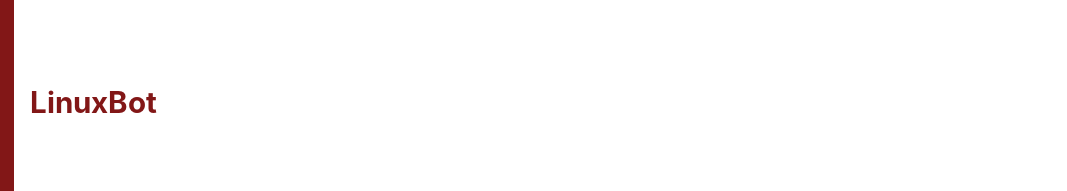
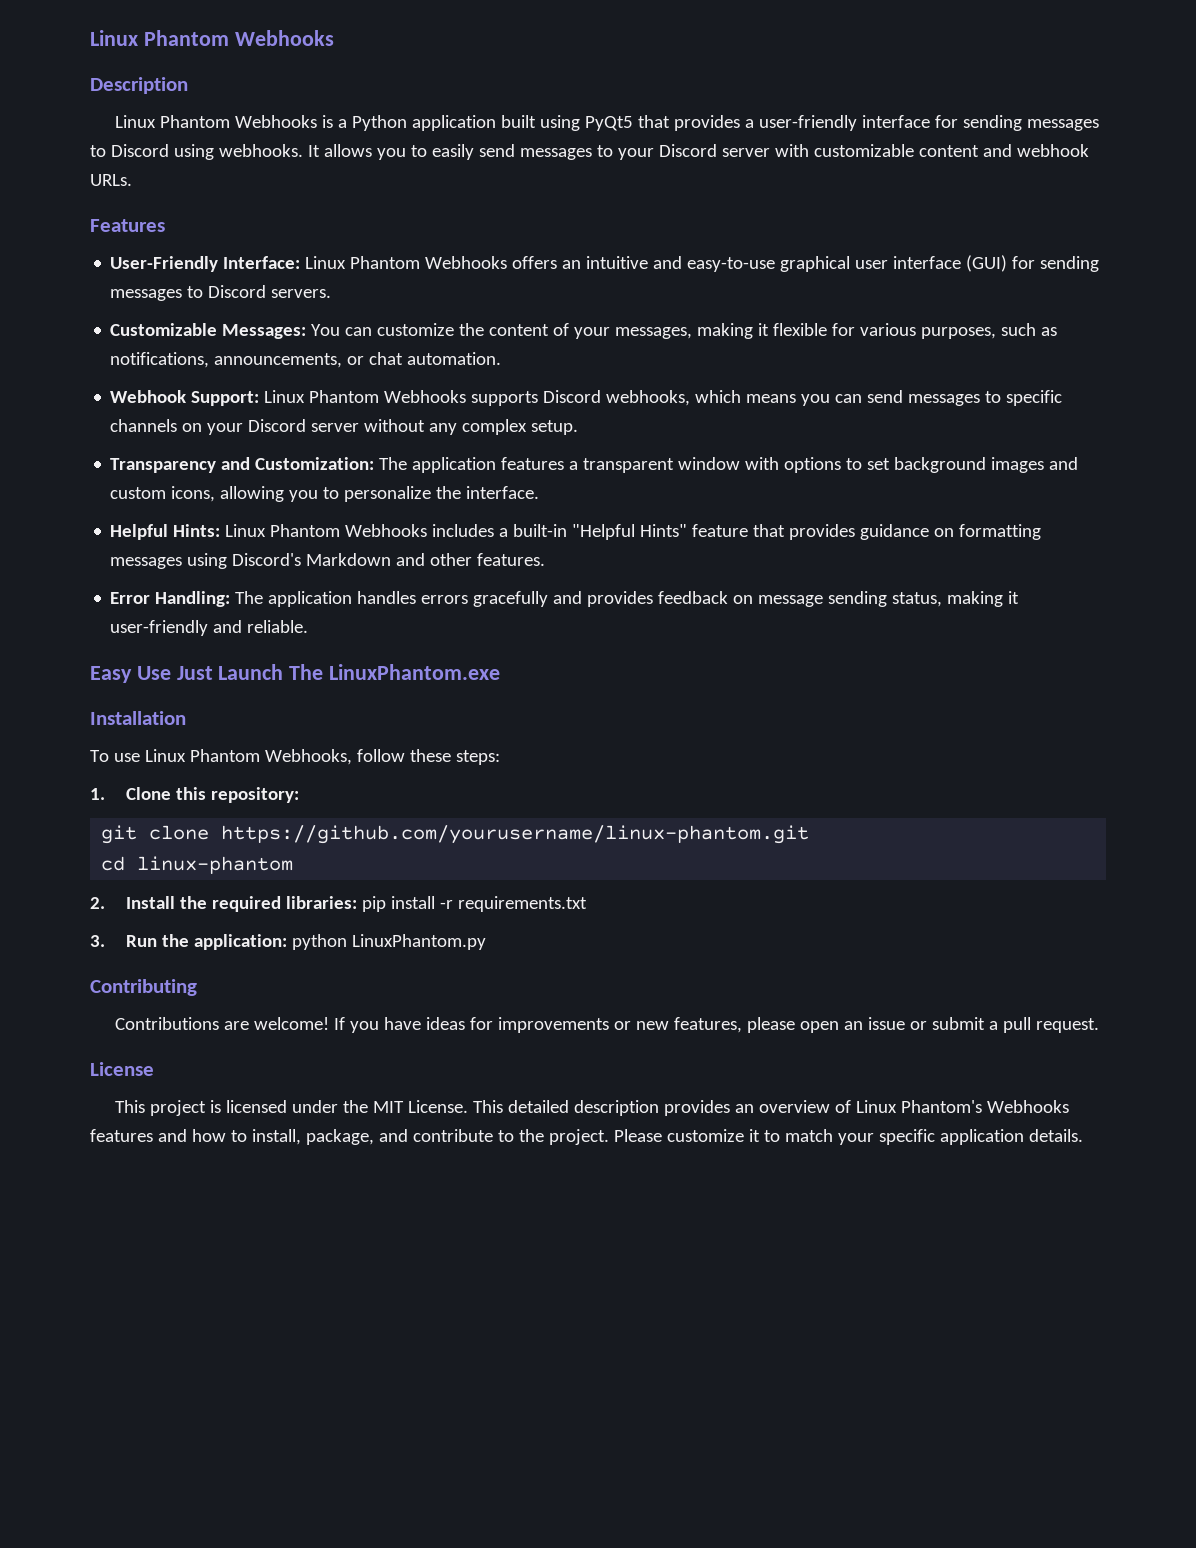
[30,90,157,113] LinuxBot -> [90,30,334,46] [90,77,188,94] [114,115,1099,131] [90,144,1089,160] [90,174,132,186] [90,219,165,232] [110,255,1100,272] [110,285,332,301] [110,323,1058,339] [110,352,502,368] [110,390,1063,406] [110,419,579,435] [110,457,1079,473] [110,486,540,502] [110,524,1042,540] [110,553,546,569] [110,591,1020,607] [110,620,309,636] [90,664,501,683] [90,711,186,725] [90,749,500,765] [90,787,300,803] [101,825,810,844] [101,856,294,874] [90,896,588,912] [90,934,487,950] [90,979,197,996] [114,1017,1099,1033] [90,1062,154,1076] [114,1100,1069,1116] [90,1129,1083,1145] Linux Phantom Webhooks // Description // Linux Phantom Webhooks is a Python application built using PyQt5 that provides a user-friendly interface for sending messages to Discord using webhooks. It allows you to easily send messages to your Discord server with customizable content and webhook URLs. // Features // User-Friendly Interface: Linux Phantom Webhooks offers an intuitive and easy-to-use graphical user interface (GUI) for sending messages to Discord servers. // Customizable Messages: You can customize the content of your messages, making it flexible for various purposes, such as notifications, announcements, or chat automation. // Webhook Support: Linux Phantom Webhooks supports Discord webhooks, which means you can send messages to specific channels on your Discord server without any complex setup. // Transparency and Customization: The application features a transparent window with options to set background images and custom icons, allowing you to personalize the interface. // Helpful Hints: Linux Phantom Webhooks includes a built-in "Helpful Hints" feature that provides guidance on formatting messages using Discord's Markdown and other features. // Error Handling: The application handles errors gracefully and provides feedback on message sending status, making it user-friendly and reliable. // Easy Use Just Launch The LinuxPhantom.exe // Installation // To use Linux Phantom Webhooks, follow these steps: // 1. Clone this repository: // git clone https://github.com/yourusername/linux-phantom.git // cd linux-phantom // 2. Install the required libraries: pip install -r requirements.txt // 3. Run the application: python LinuxPhantom.py // Contributing // Contributions are welcome! If you have ideas for improvements or new features, please open an issue or submit a pull request. // License // This project is licensed under the MIT License. This detailed description provides an overview of Linux Phantom's Webhooks features and how to install, package, and contribute to the project. Please customize it to match your specific application details.

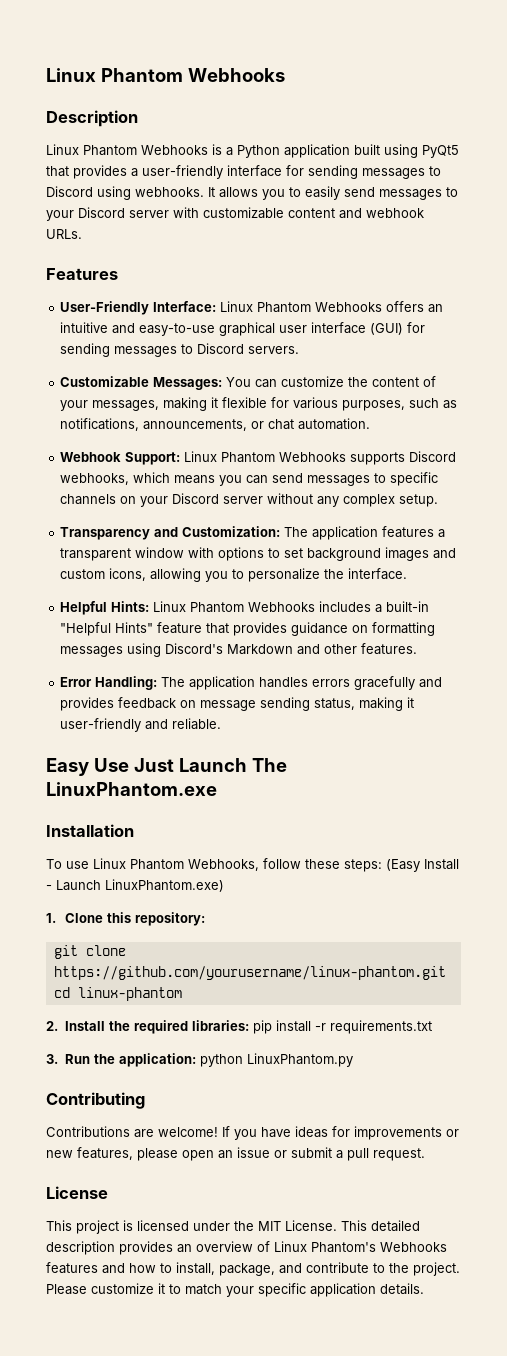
(500, 757) none -> [386,859,459,872] [46,879,224,892] (Easy Install - Launch LinuxPhantom.exe)

